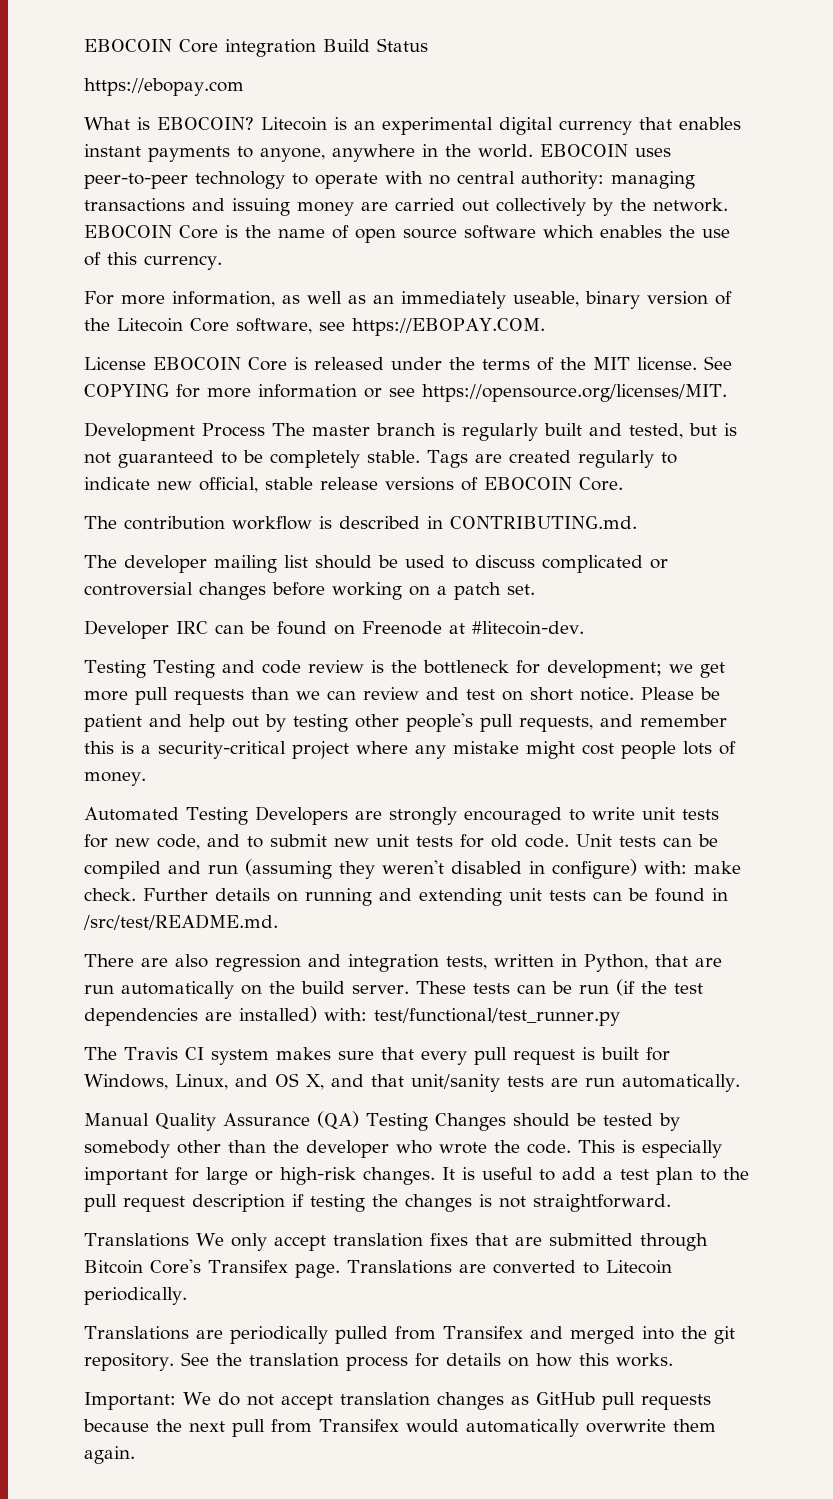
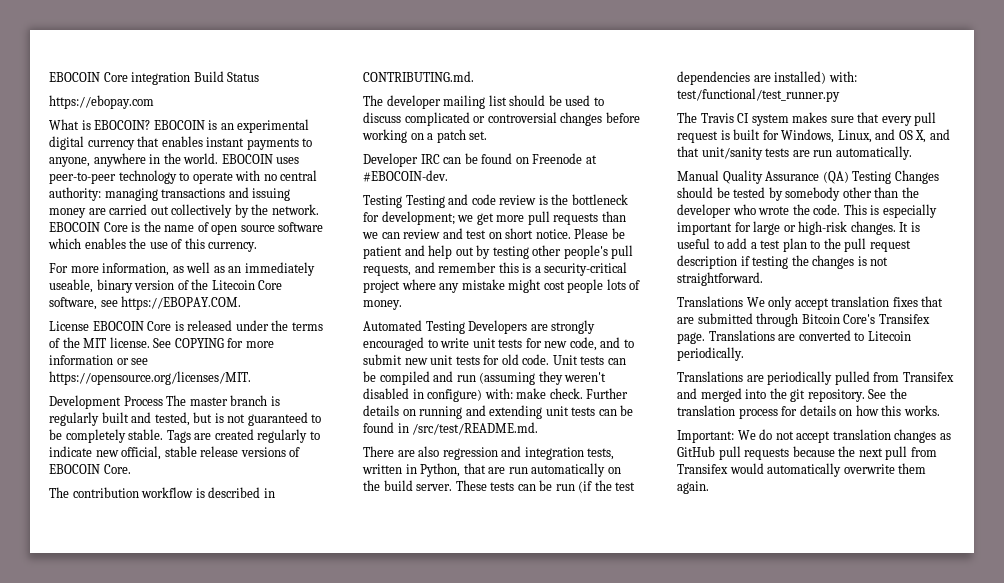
[261,117,327,131] Litecoin -> [153,120,205,130] EBOCOIN
[472,621,584,635] #litecoin-dev. -> [363,170,448,182] #EBOCOIN-dev.

